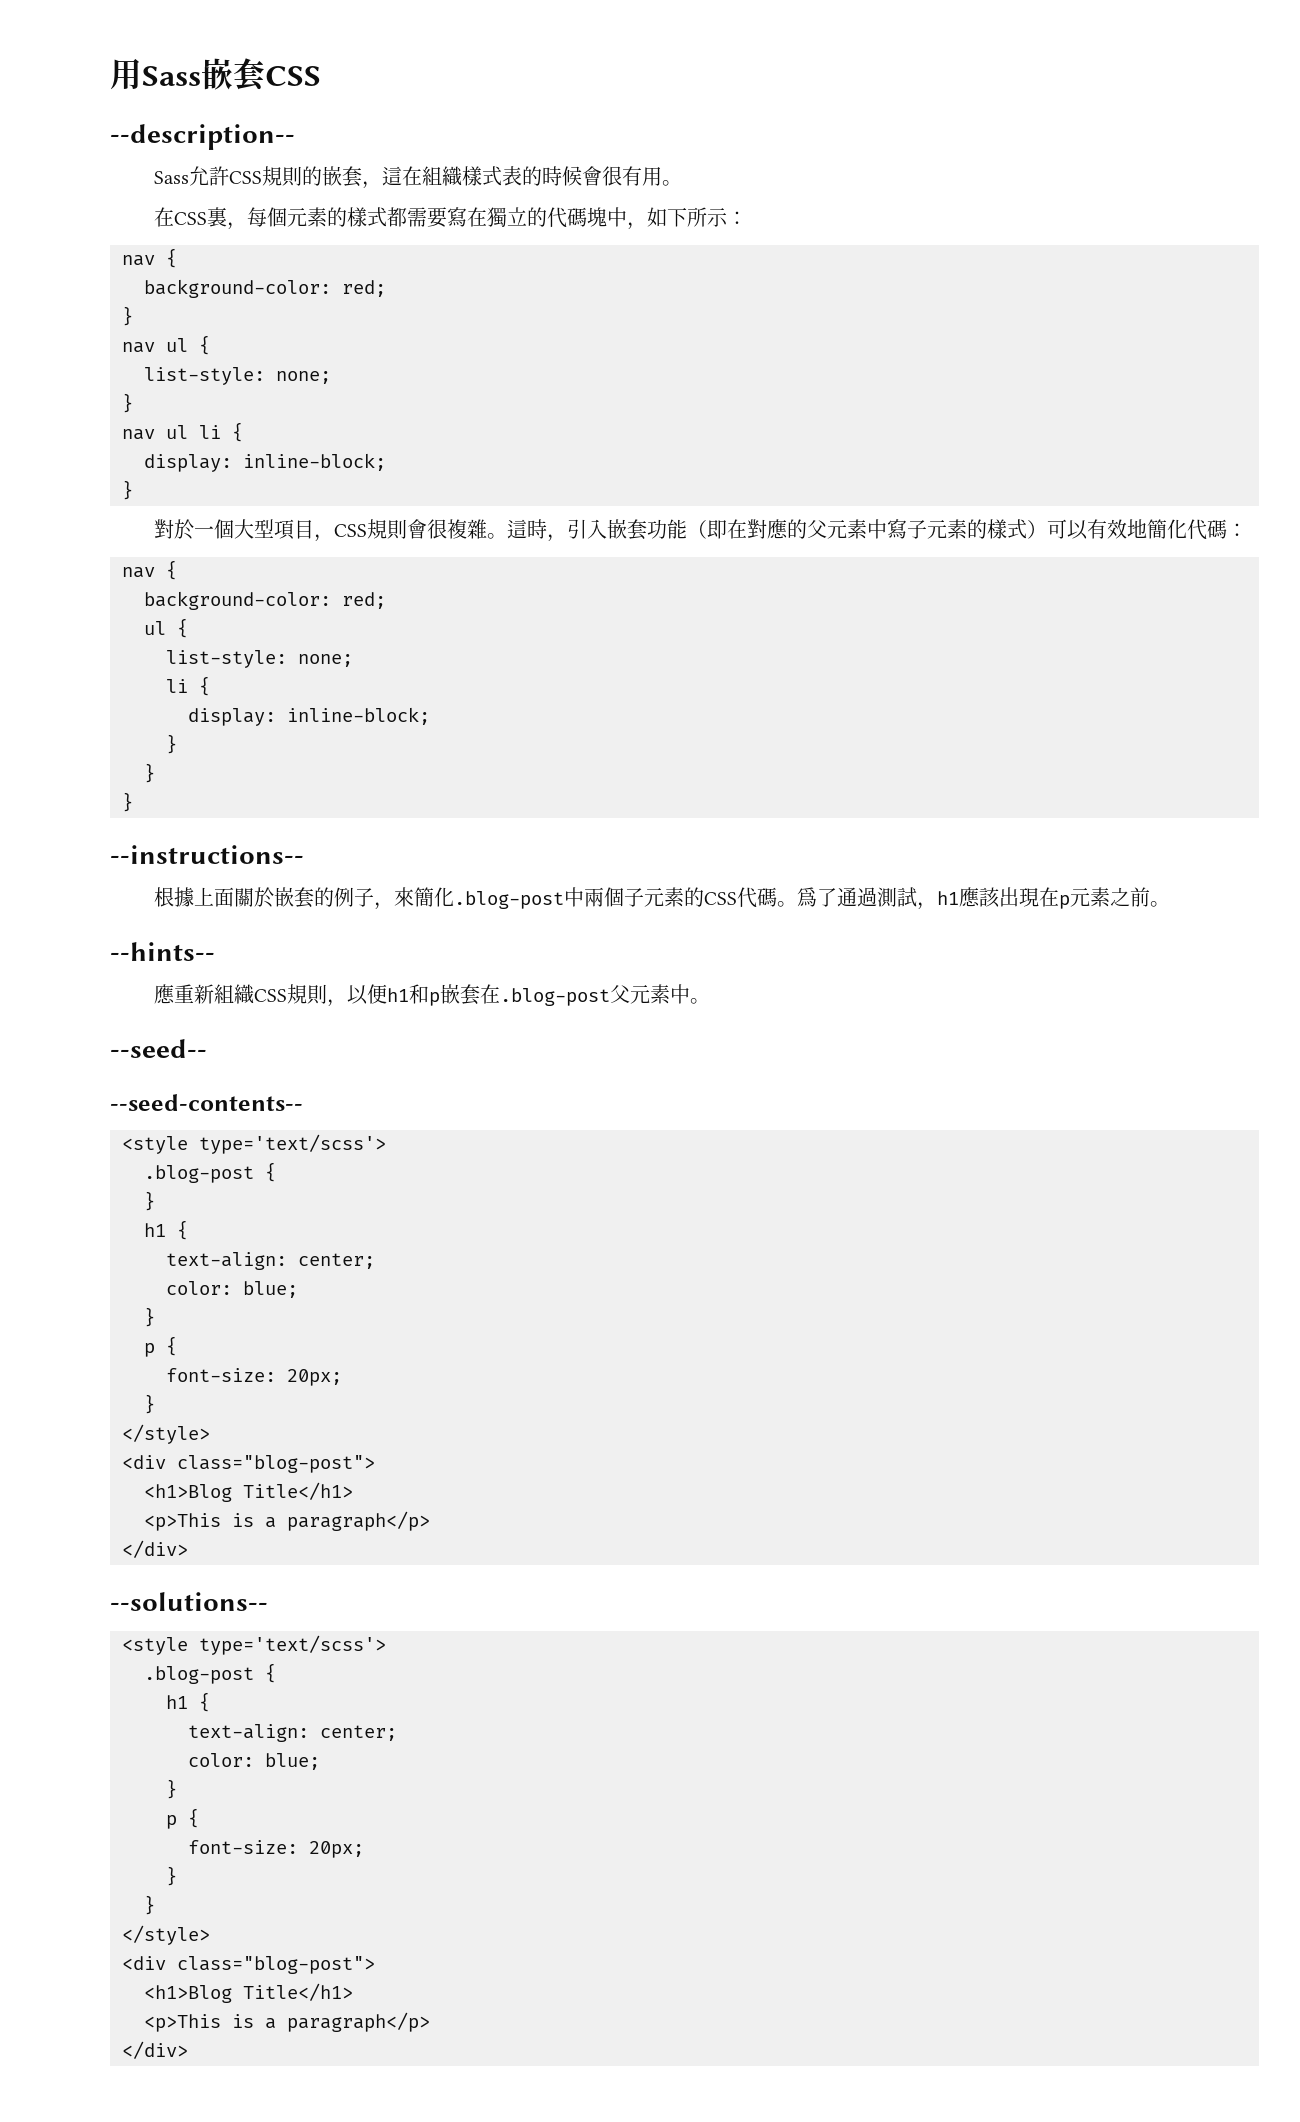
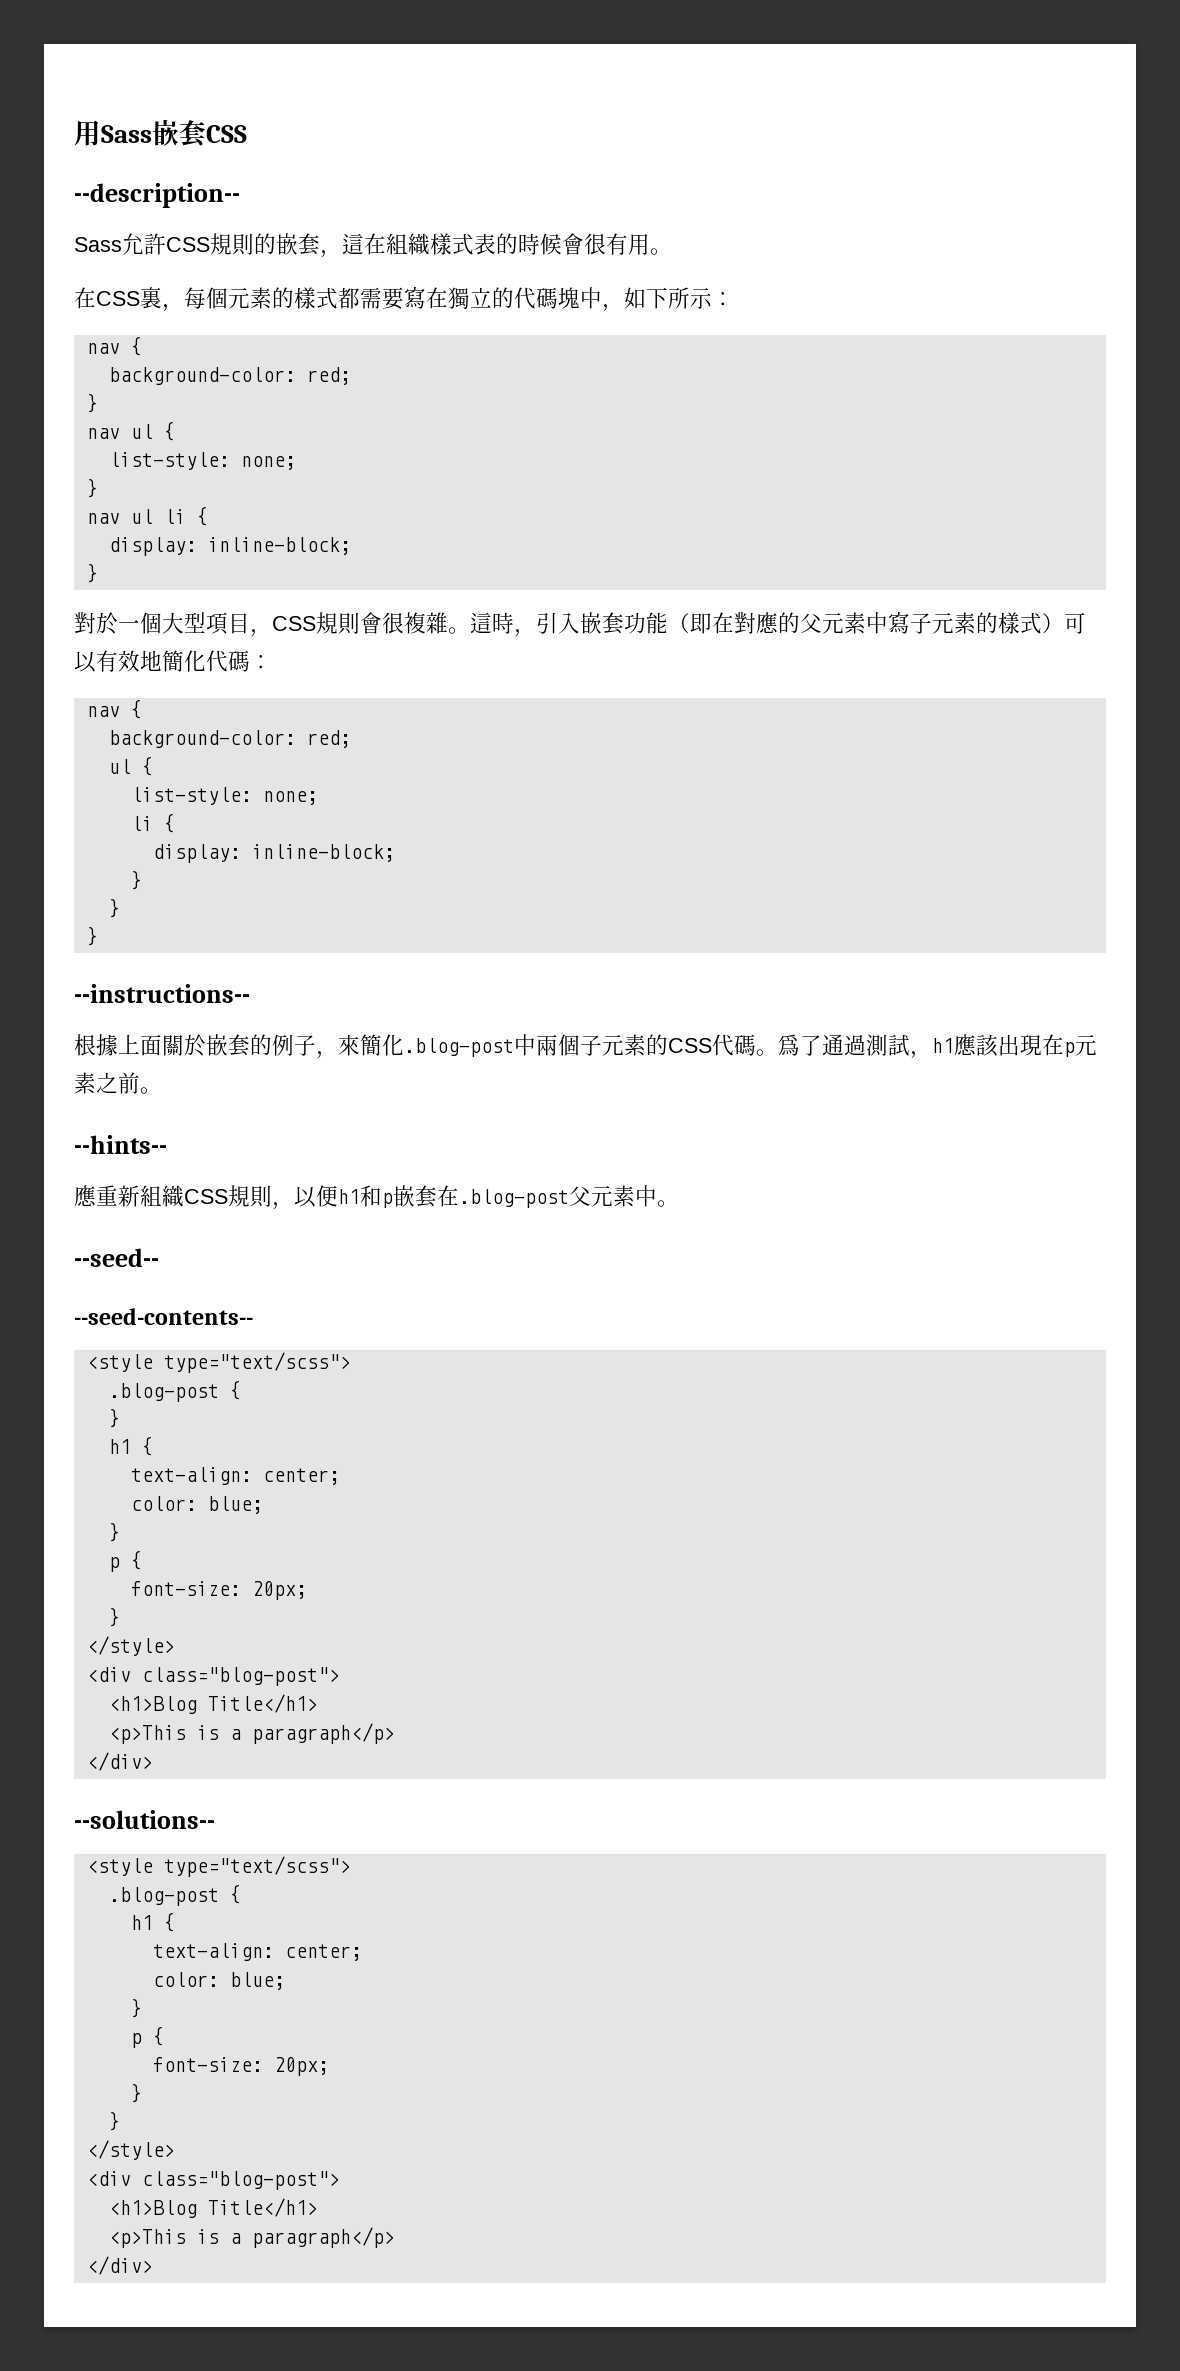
[199,1134,386,1154] type='text/scss'> -> [163,1352,351,1373] type="text/scss">
[199,1635,386,1655] type='text/scss'> -> [163,1856,351,1877] type="text/scss">

